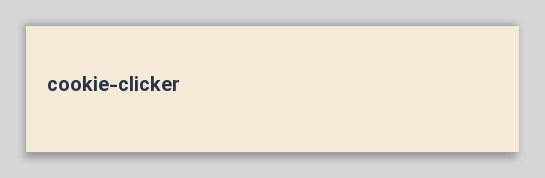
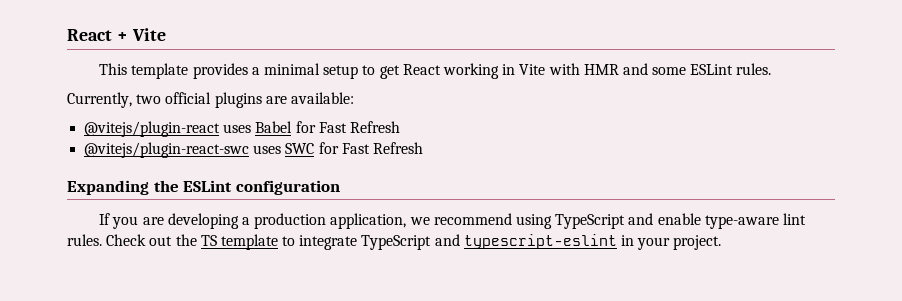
[47,76,180,91] cookie-clicker -> [67,28,166,41] [99,63,772,79] [67,92,354,108] [84,121,400,137] [84,142,423,158] [67,180,340,195] [99,213,806,229] [67,234,722,250] React + Vite // This template provides a minimal setup to get React working in Vite with HMR and some ESLint rules. // Currently, two official plugins are available: // @vitejs/plugin-react uses Babel for Fast Refresh // @vitejs/plugin-react-swc uses SWC for Fast Refresh // Expanding the ESLint configuration // If you are developing a production application, we recommend using TypeScript and enable type-aware lint rules. Check out the TS template to integrate TypeScript and typescript-eslint in your project.

